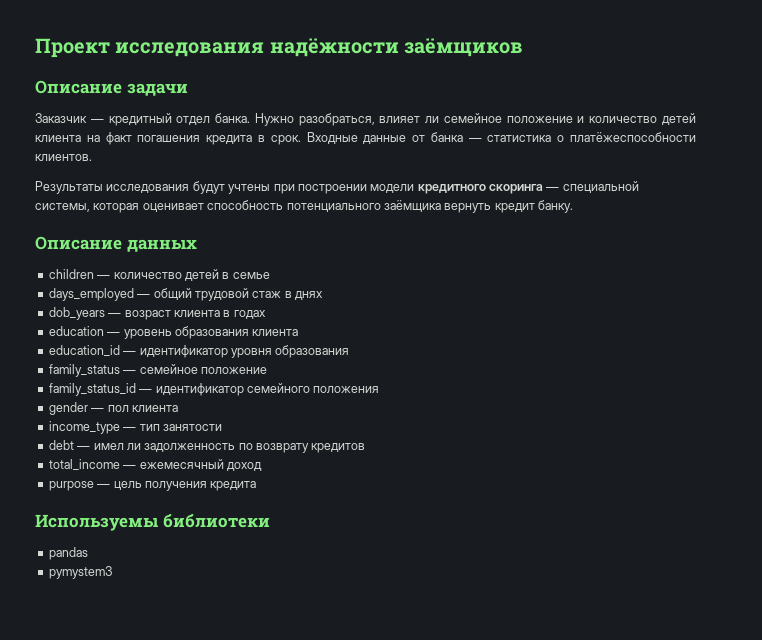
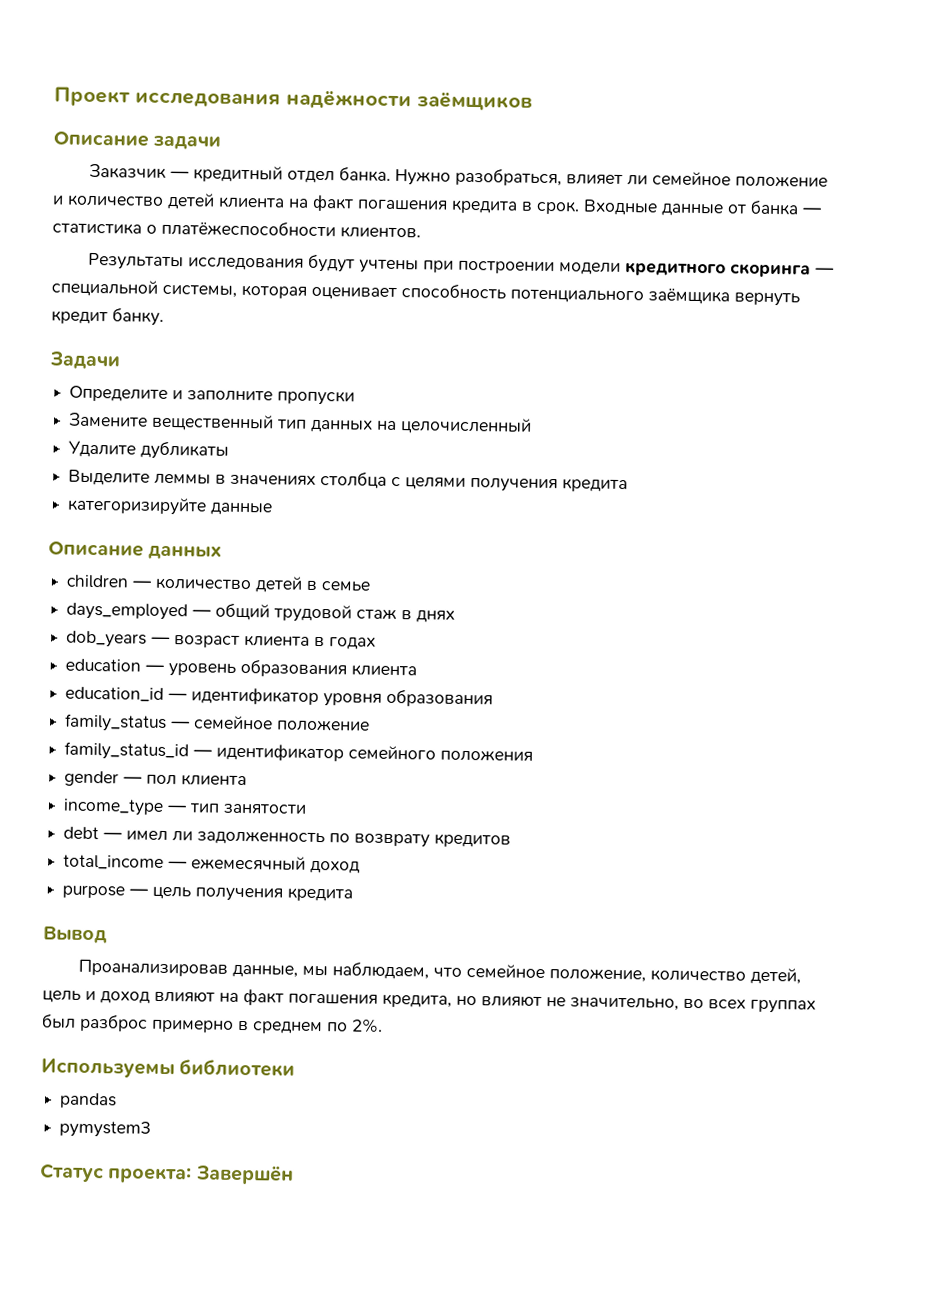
(573, 206) none -> [49,351,121,370] [69,385,356,406] [69,412,533,435] [68,440,230,460] [68,469,629,493] [67,496,274,516] // Задачи // Определите и заполните пропуски // Замените вещественный тип данных на целочисленный // Удалите дубликаты // Выделите леммы в значениях столбца с целями получения кредита // категоризируйте данные
(257, 486) none -> [43,926,107,944] [78,958,802,985] [42,989,816,1014] [42,1013,383,1035] // Вывод // Проанализировав данные, мы наблюдаем, что семейное положение, количество детей, цель и доход влияют на факт погашения кредита, но влияют не значительно, во всех группах был разброс примерно в среднем по 2%.
(112, 572) none -> [40,1163,294,1185] // Статус проекта: Завершён

